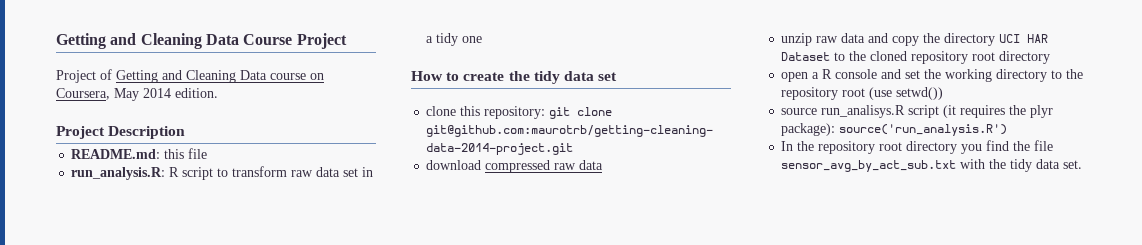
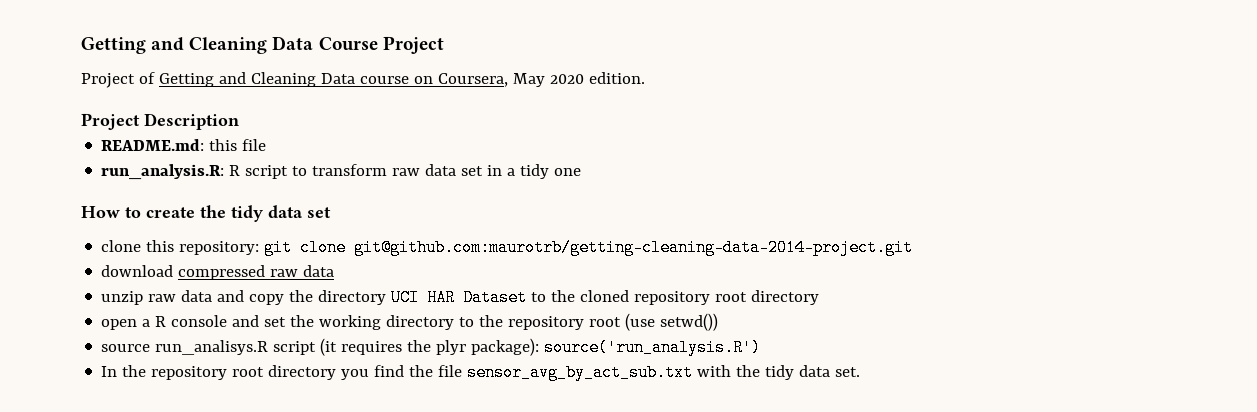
[143,88,171,98] 2014 -> [549,74,584,84] 2020

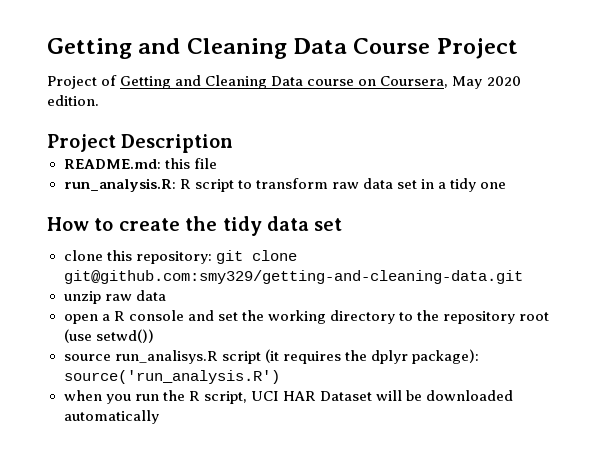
[354,239,914,256] [101,265,335,280] [101,289,820,306] git@github.com:maurotrb/getting-cleaning-data-2014-project.git // download compressed raw data // unzip raw data and copy the directory UCI HAR Dataset to the cloned repository root directory -> [63,270,523,284] [63,290,166,304] git@github.com:smy329/getting-and-cleaning-data.git // unzip raw data
[436,340,467,355] plyr -> [370,350,408,364] dplyr
[101,364,861,381] In the repository root directory you find the file sensor_avg_by_act_sub.txt with the tidy data set. -> [63,390,514,404] [63,410,159,424] when you run the R script, UCI HAR Dataset will be downloaded automatically

